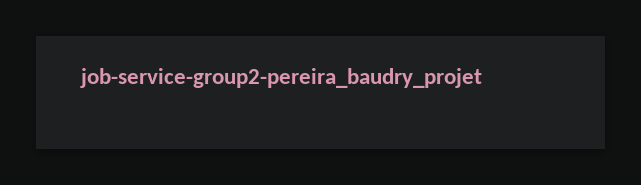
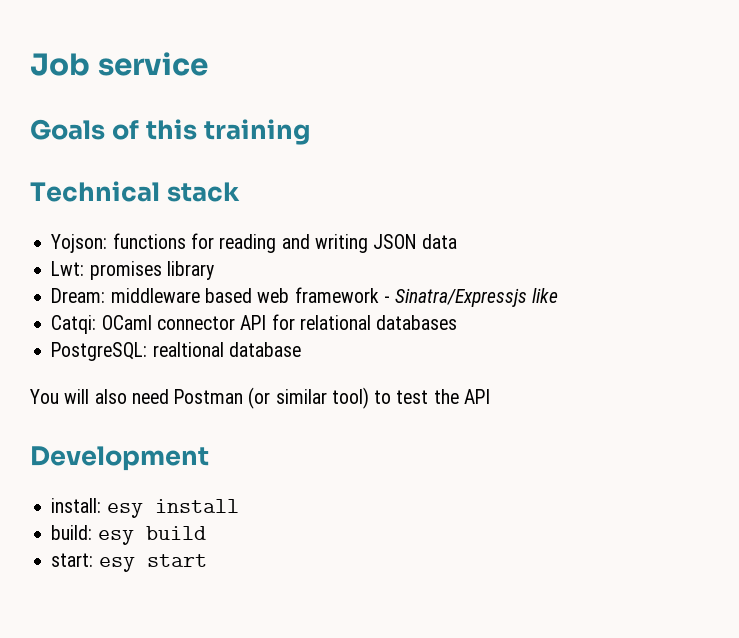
[80,68,482,88] job-service-group2-pereira_baudry_projet -> [30,52,208,76] [30,119,311,145] [30,181,240,202] [51,233,458,253] [51,261,214,280] [51,287,559,307] [51,314,458,334] [51,342,301,361] [30,387,490,409] [30,446,209,471] [51,498,239,518] [51,525,206,545] [51,553,207,572] Job service // Goals of this training // Technical stack // Yojson: functions for reading and writing JSON data // Lwt: promises library // Dream: middleware based web framework - Sinatra/Expressjs like // Catqi: OCaml connector API for relational databases // PostgreSQL: realtional database // You will also need Postman (or similar tool) to test the API // Development // install: esy install // build: esy build // start: esy start

